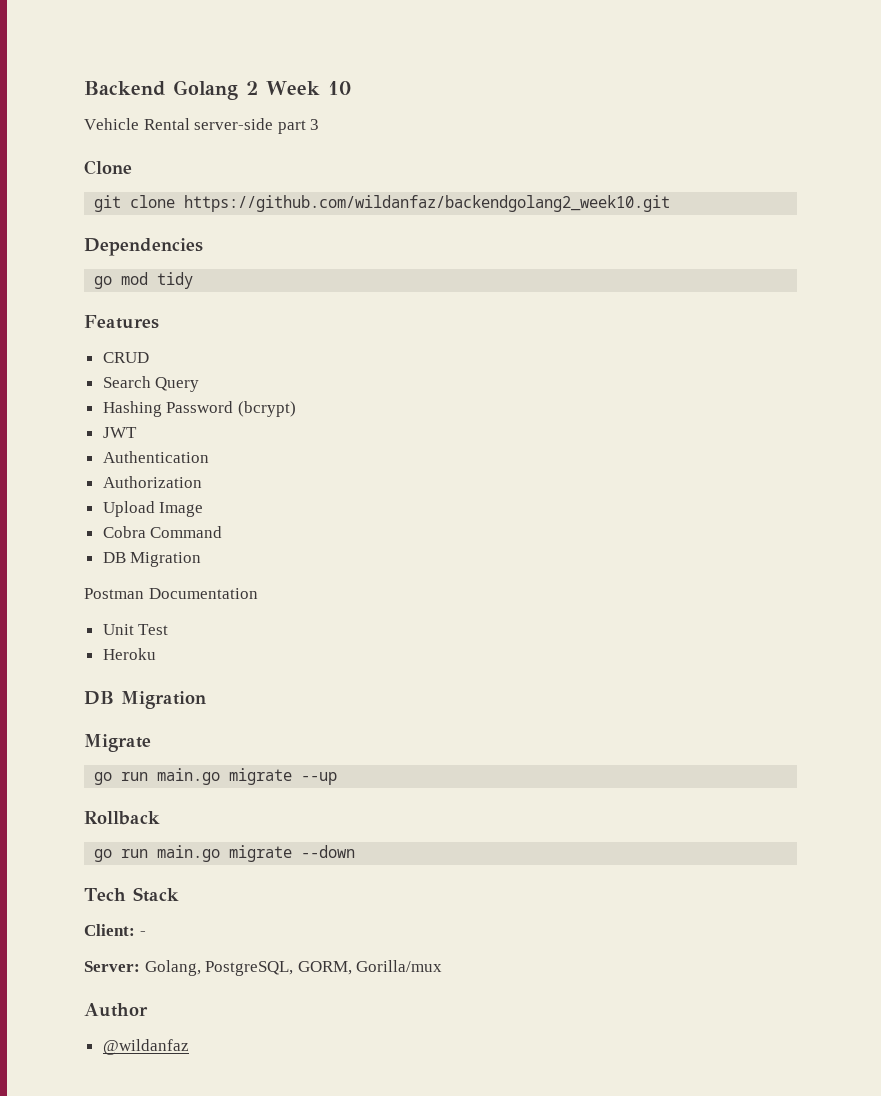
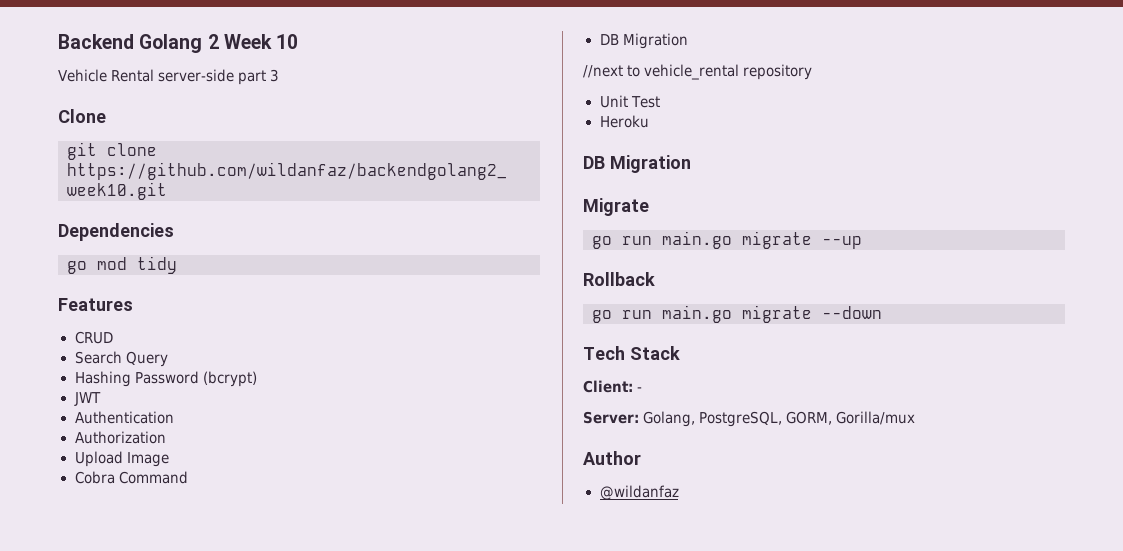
[84,588,258,599] Postman Documentation -> [583,64,813,80] //next to vehicle_rental repository

